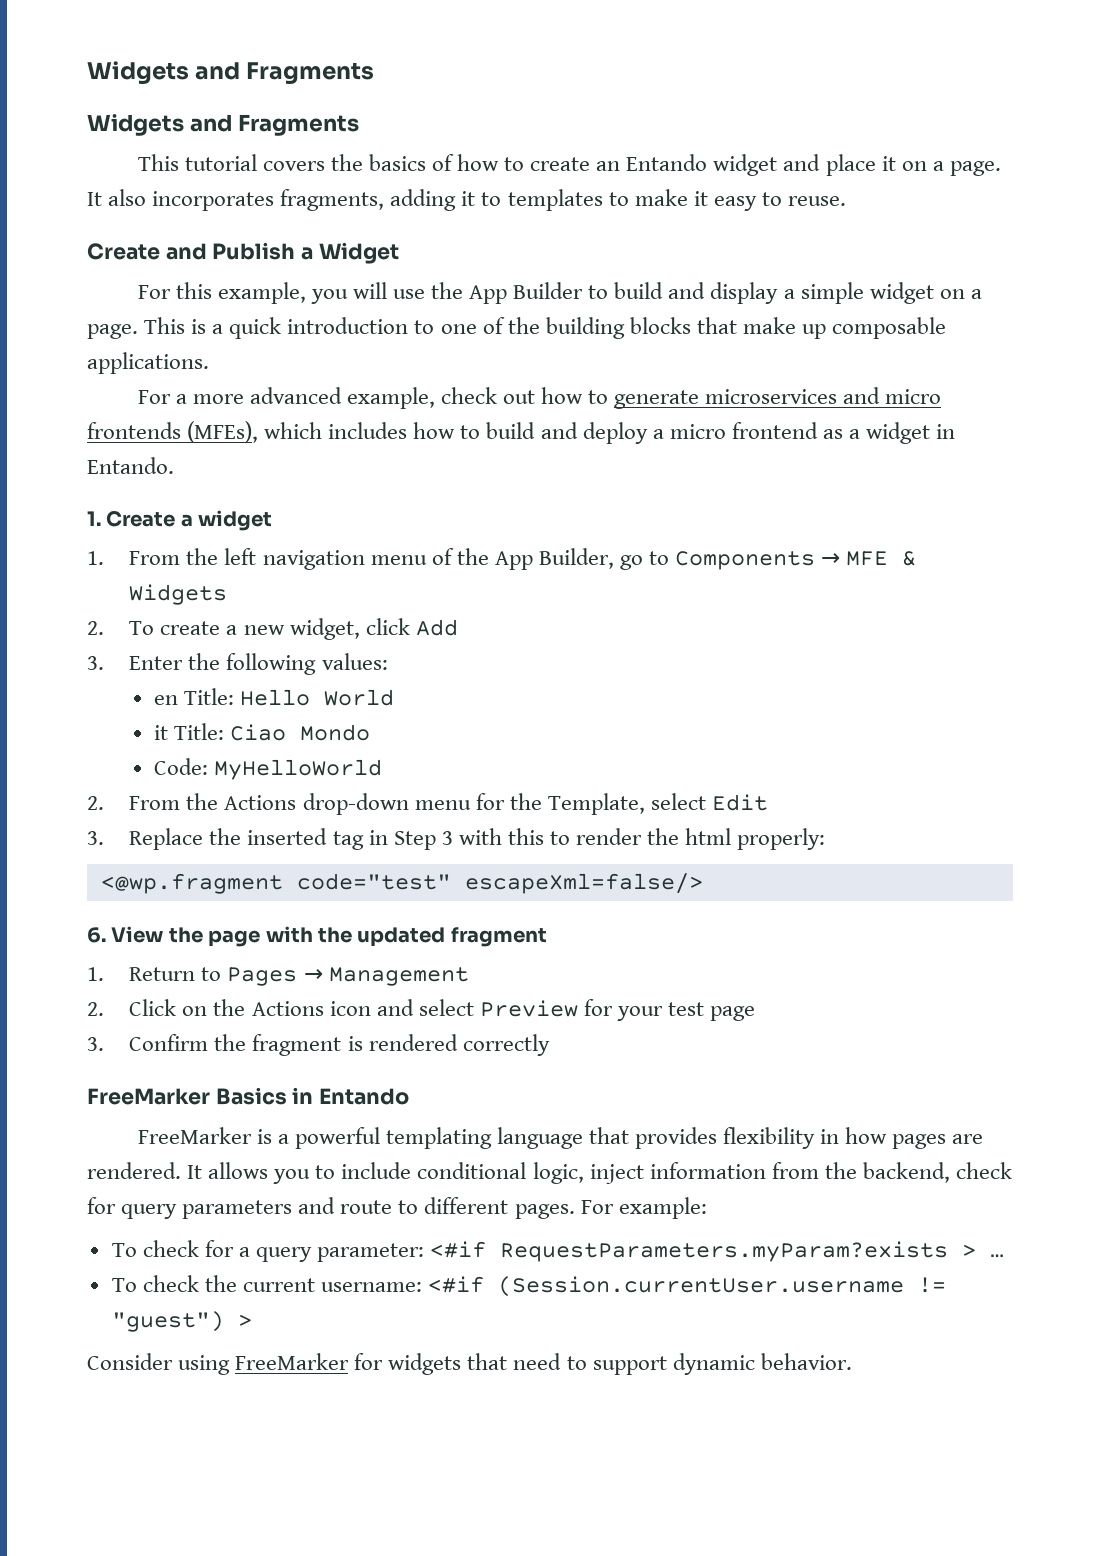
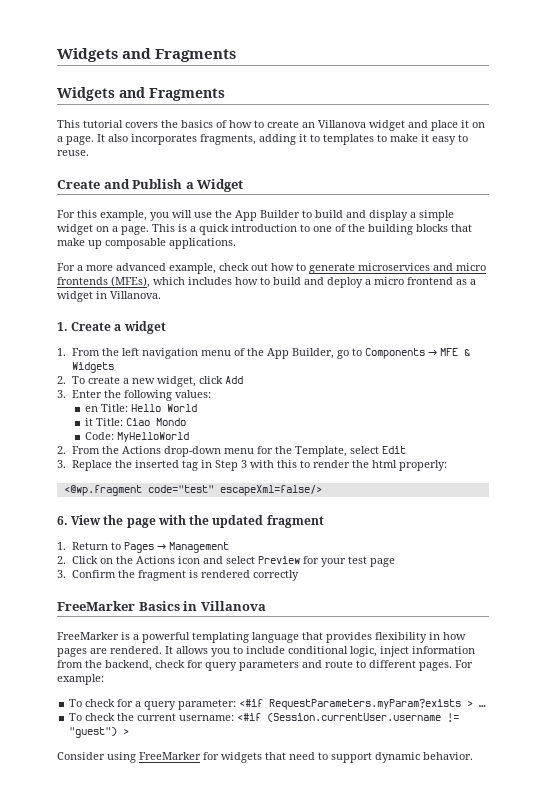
[626,154,708,171] Entando -> [318,120,366,128] Villanova
[87,457,174,474] Entando. -> [110,291,161,299] Villanova.
[319,1088,410,1105] Entando -> [200,601,266,611] Villanova

